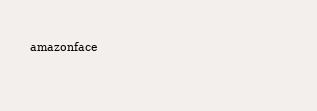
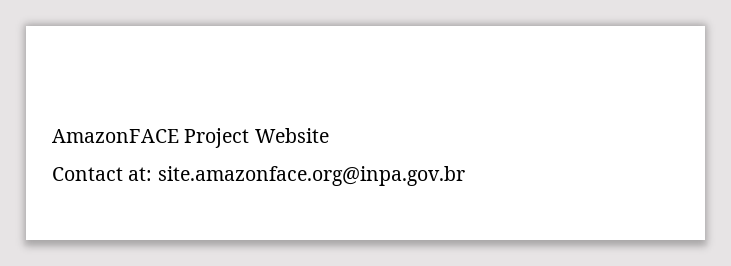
[30,42,98,51] amazonface -> [52,128,329,148] [52,166,465,186] AmazonFACE Project Website // Contact at: site.amazonface.org@inpa.gov.br

